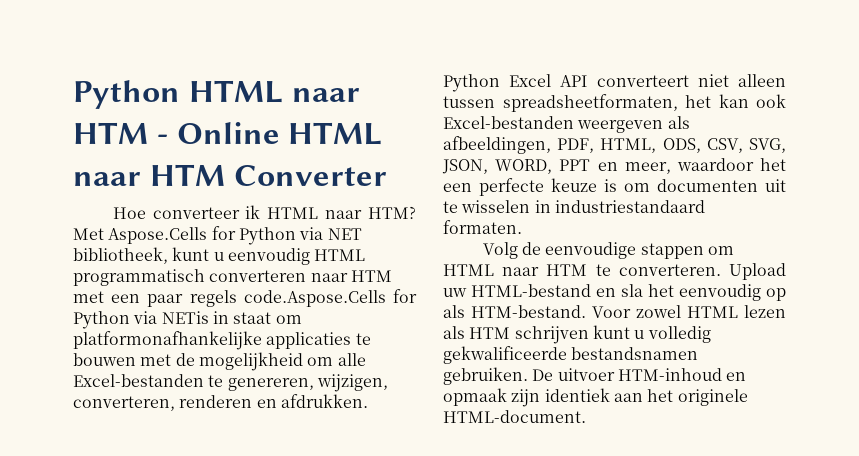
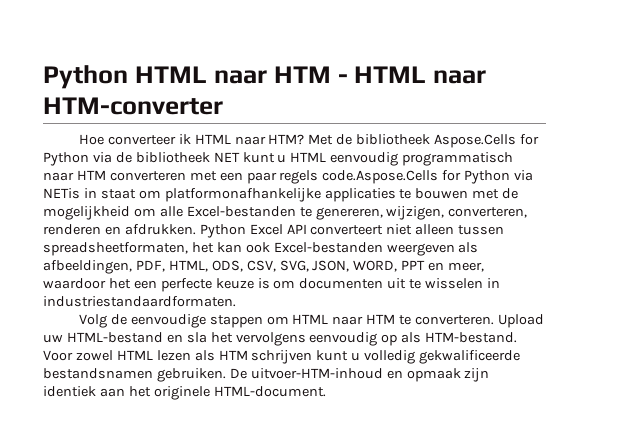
[176,122,383,145] [73,164,387,186] Online HTML naar HTM Converter -> [354,66,487,84] [43,97,223,115] HTML naar HTM-converter
(104, 234) none -> [336,134,431,145] de bibliotheek
[327,228,362,240] [73,247,366,265] [73,269,392,286] NET bibliotheek, kunt u eenvoudig HTML programmatisch converteren naar HTM -> [115,152,514,166] [43,170,186,181] de bibliotheek NET kunt u HTML eenvoudig programmatisch naar HTM converteren
[554,200,705,213] [443,220,522,234] industriestandaard formaten. -> [43,296,236,307] industriestandaardformaten.
(674, 290) none -> [235,332,306,346] vervolgens
[557,368,722,381] uitvoer HTM-inhoud -> [250,368,383,379] uitvoer-HTM-inhoud

